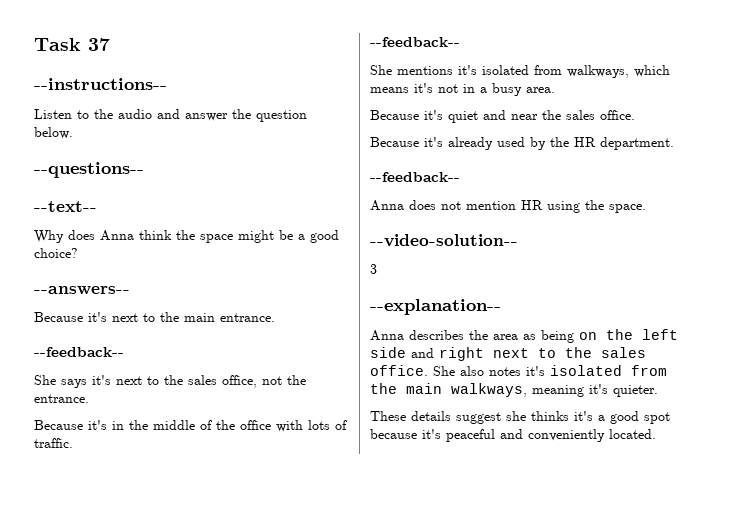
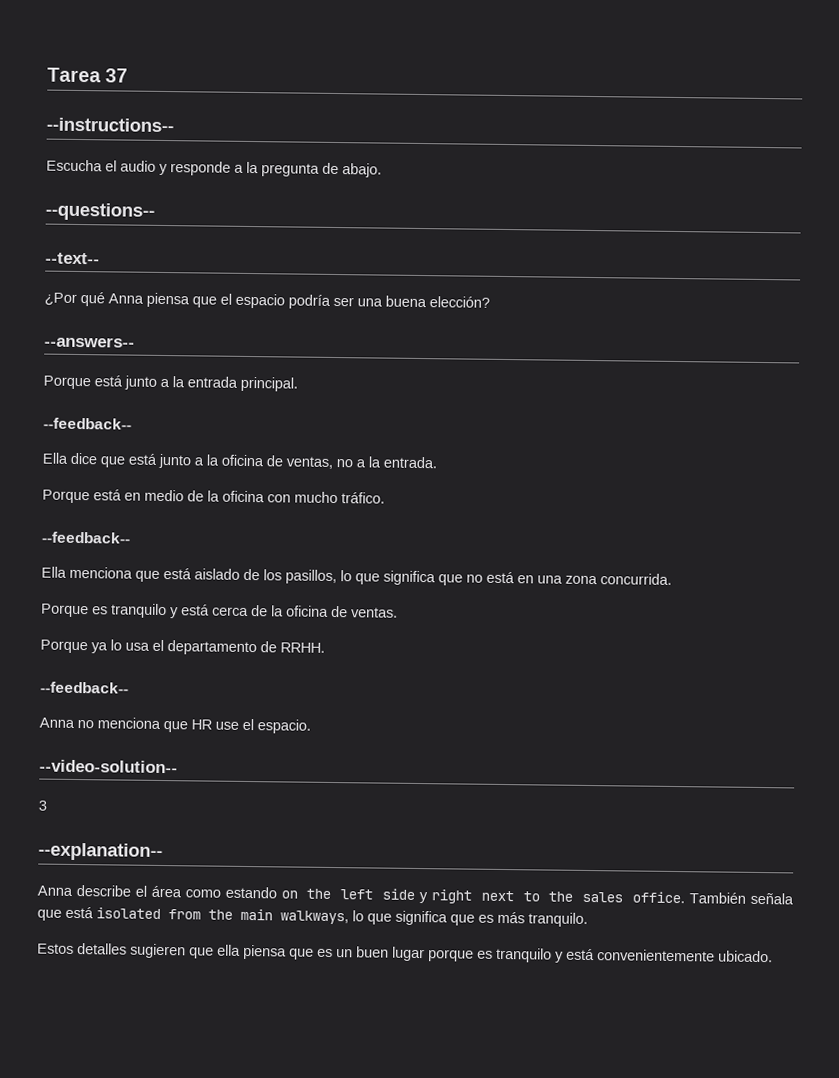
[34,38,81,51] Task -> [47,67,101,83] Tarea
[34,109,307,122] [34,127,73,139] [34,162,144,178] [34,201,97,212] [34,230,339,243] [34,248,78,258] [34,286,130,295] [34,312,275,322] [34,347,124,357] [34,375,306,388] [34,394,89,403] [34,420,347,432] [34,438,73,448] [370,37,460,47] [370,65,670,78] [370,83,555,96] [370,110,635,123] [370,137,674,150] [370,172,460,182] [370,200,646,213] Listen to the audio and answer the question below. // --questions-- // --text-- // Why does Anna think the space might be a good choice? // --answers-- // Because it's next to the main entrance. // --feedback-- // She says it's next to the sales office, not the entrance. // Because it's in the middle of the office with lots of traffic. // --feedback-- // She mentions it's isolated from walkways, which means it's not in a busy area. // Because it's quiet and near the sales office. // Because it's already used by the HR department. // --feedback-- // Anna does not mention HR using the space. -> [46,159,382,178] [45,202,155,221] [45,252,100,265] [44,292,490,309] [44,336,135,348] [43,375,298,392] [43,417,132,430] [42,452,437,469] [42,489,385,504] [41,531,131,544] [41,566,672,586] [41,603,398,619] [40,639,325,656] [40,681,129,694] [39,717,311,734] Escucha el audio y responde a la pregunta de abajo. // --questions-- // --text-- // ¿Por qué Anna piensa que el espacio podría ser una buena elección? // --answers-- // Porque está junto a la entrada principal. // --feedback-- // Ella dice que está junto a la oficina de ventas, no a la entrada. // Porque está en medio de la oficina con mucho tráfico. // --feedback-- // Ella menciona que está aislado de los pasillos, lo que significa que no está en una zona concurrida. // Porque es tranquilo y está cerca de la oficina de ventas. // Porque ya lo usa el departamento de RRHH. // --feedback-- // Anna no menciona que HR use el espacio.
[409,330,574,343] describes the area as being -> [75,885,277,899] describe el área como estando
[411,348,434,358] and -> [419,892,429,904] y
[433,366,545,376] She also notes it's -> [689,892,794,905] [37,906,94,921] También señala que está
[532,384,658,397] [370,411,670,424] [370,429,656,442] meaning it's quieter. // These details suggest she thinks it's a good spot because it's peaceful and conveniently located. -> [352,910,588,927] [37,943,773,963] lo que significa que es más tranquilo. // Estos detalles sugieren que ella piensa que es un buen lugar porque es tranquilo y está convenientemente ubicado.

